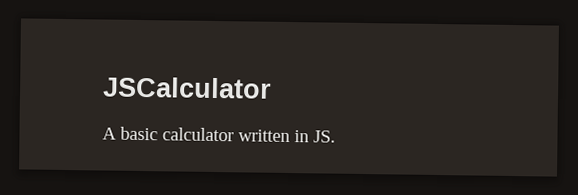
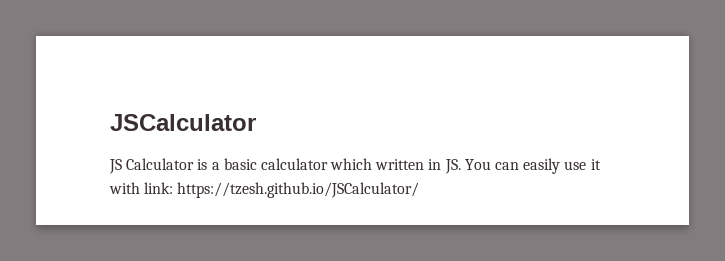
[102,127,117,140] A -> [109,158,220,174] JS Calculator is a
(234, 134) none -> [330,158,373,170] which
(336, 136) none -> [464,158,601,174] [109,182,420,198] You can easily use it with link: https://tzesh.github.io/JSCalculator/

